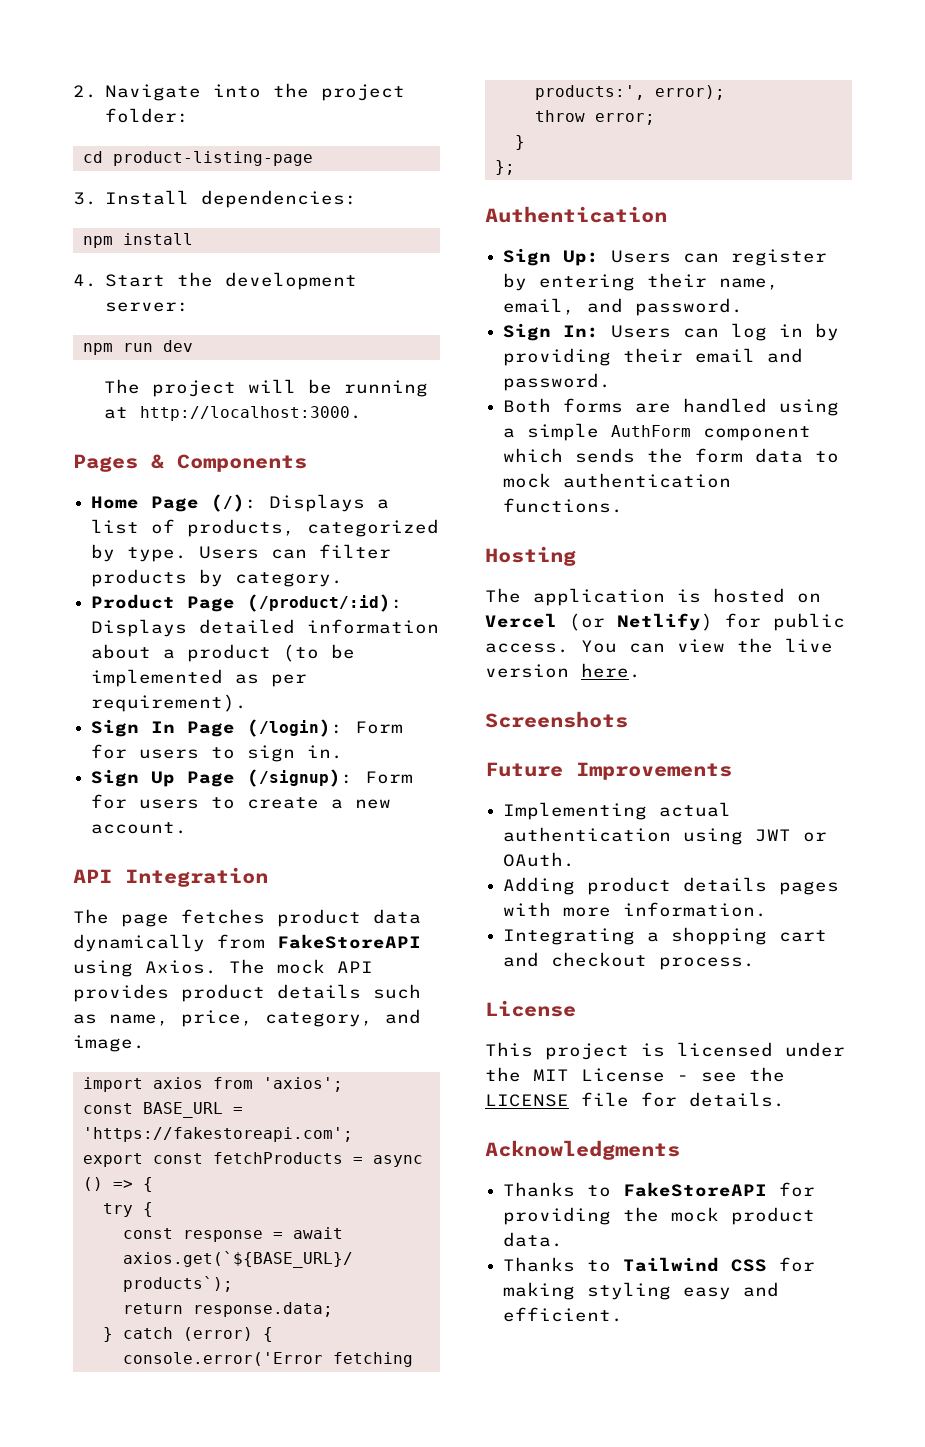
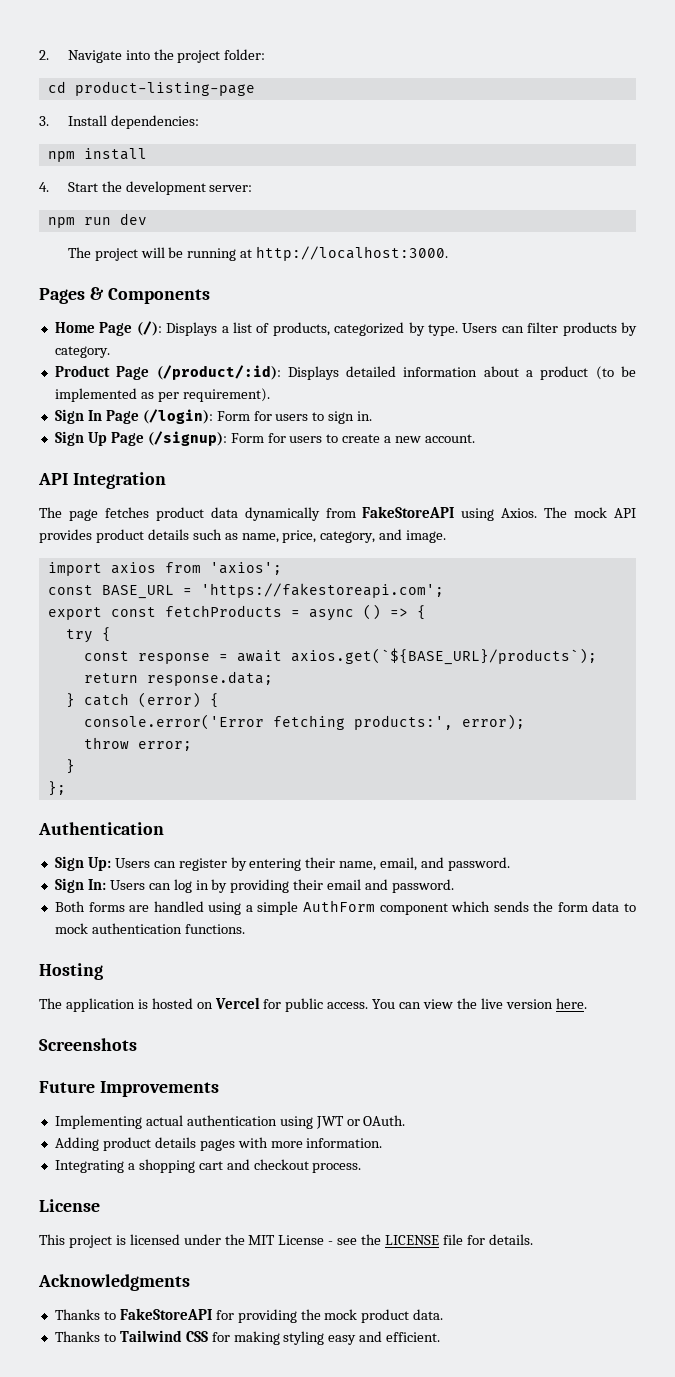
[569,613,713,631] (or Netlify) -> (260, 1003) none

